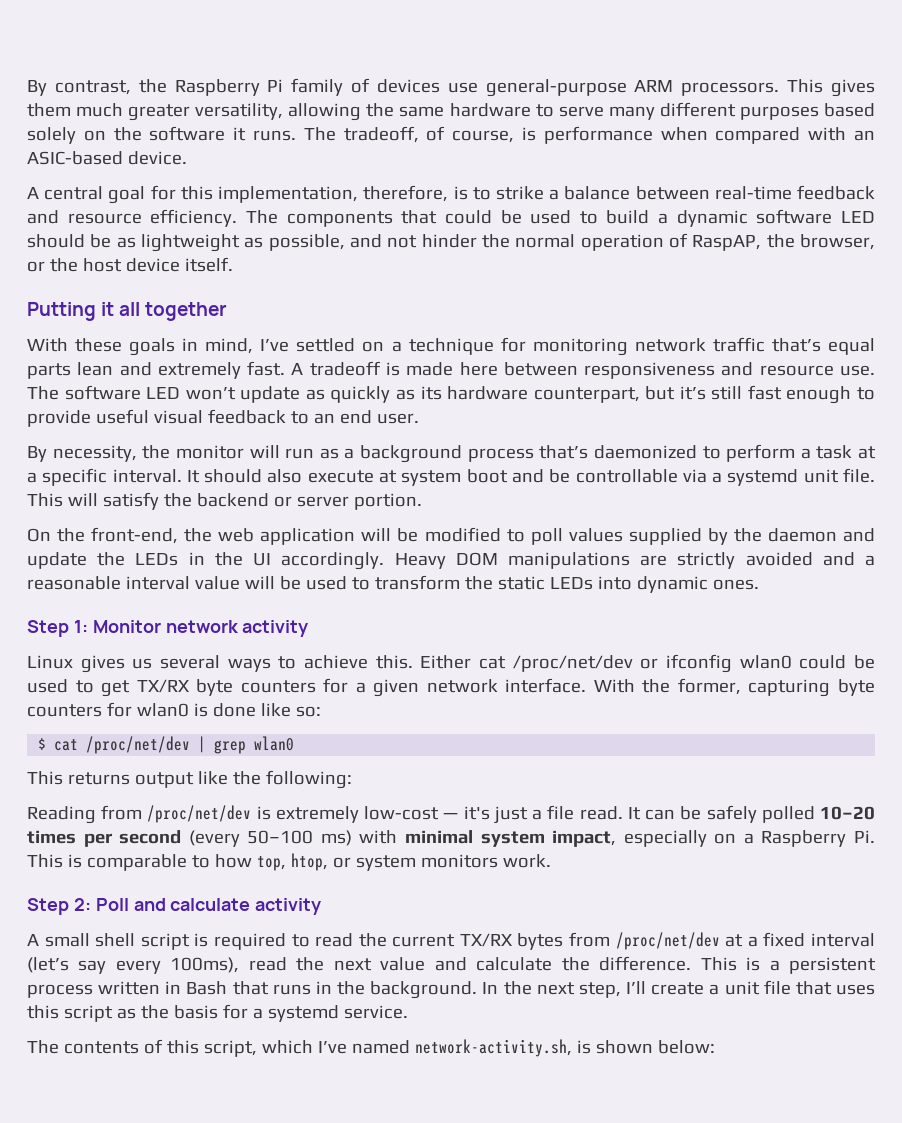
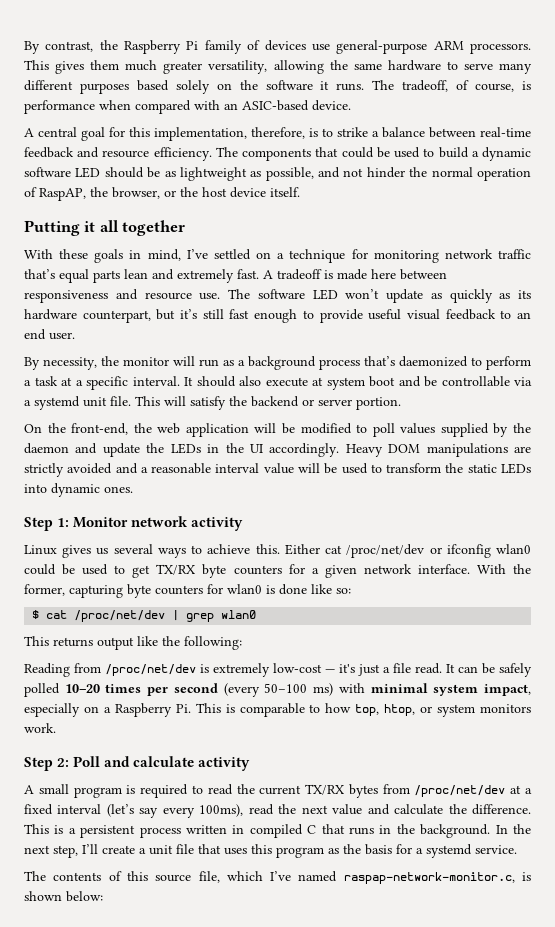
[95,933,190,950] shell script -> [73,787,122,798] program
[186,981,228,995] Bash -> [249,824,317,838] compiled C
[63,1005,113,1022] script -> [276,847,324,858] program
[203,1040,257,1057] script, -> [155,871,220,883] source file,
[414,1039,572,1057] network-activity.sh, -> [343,872,515,884] raspap-network-monitor.c,

